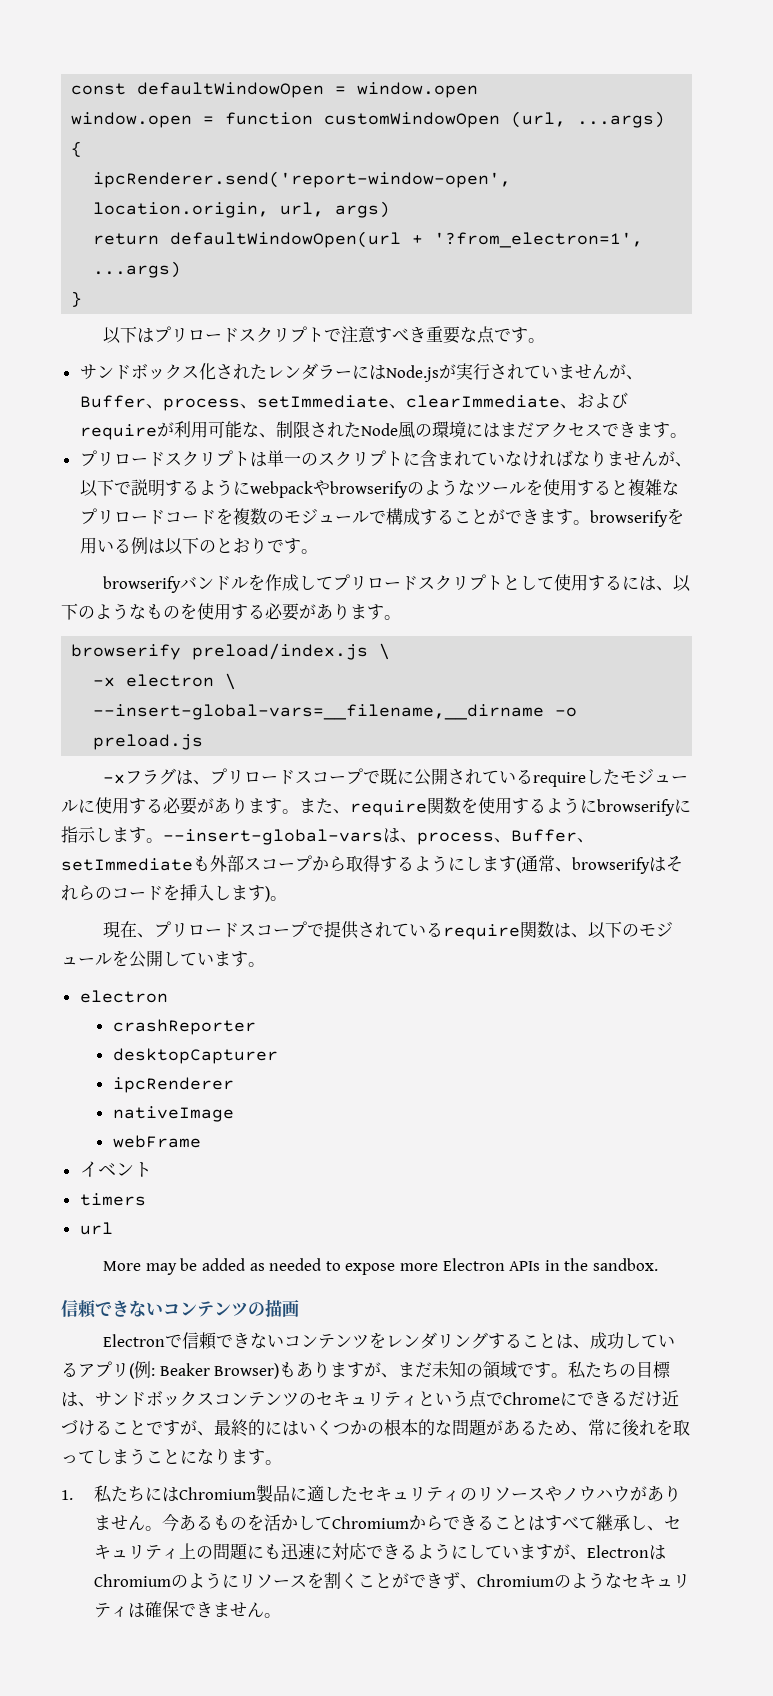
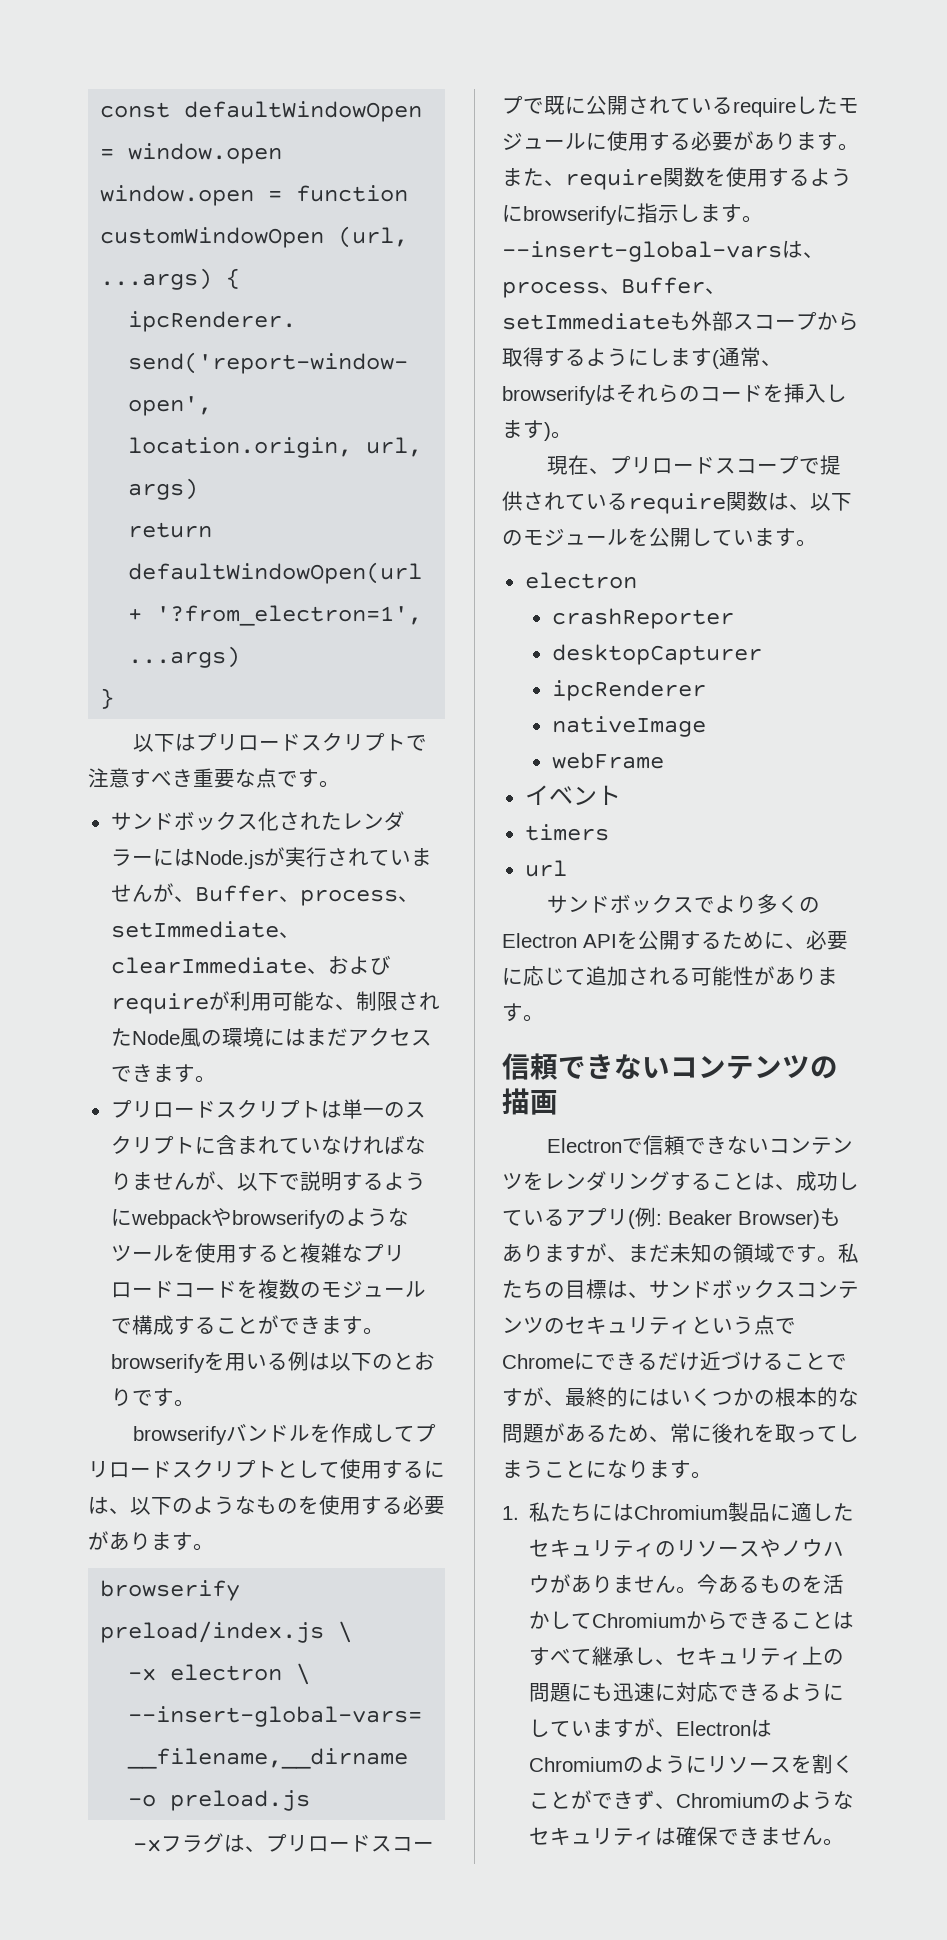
[103,1258,658,1275] More may be added as needed to expose more Electron APIs in the sandbox. -> [546,894,820,914] [502,930,848,950] [502,966,838,986] [502,1003,544,1022] サンドボックスでより多くのElectron APIを公開するために、必要に応じて追加される可能性があります。

